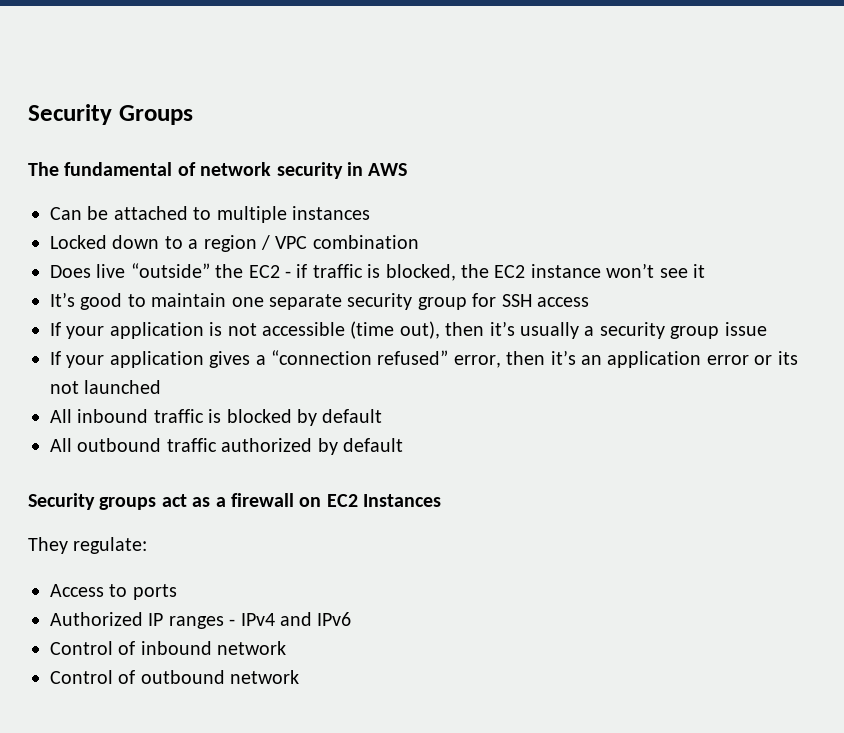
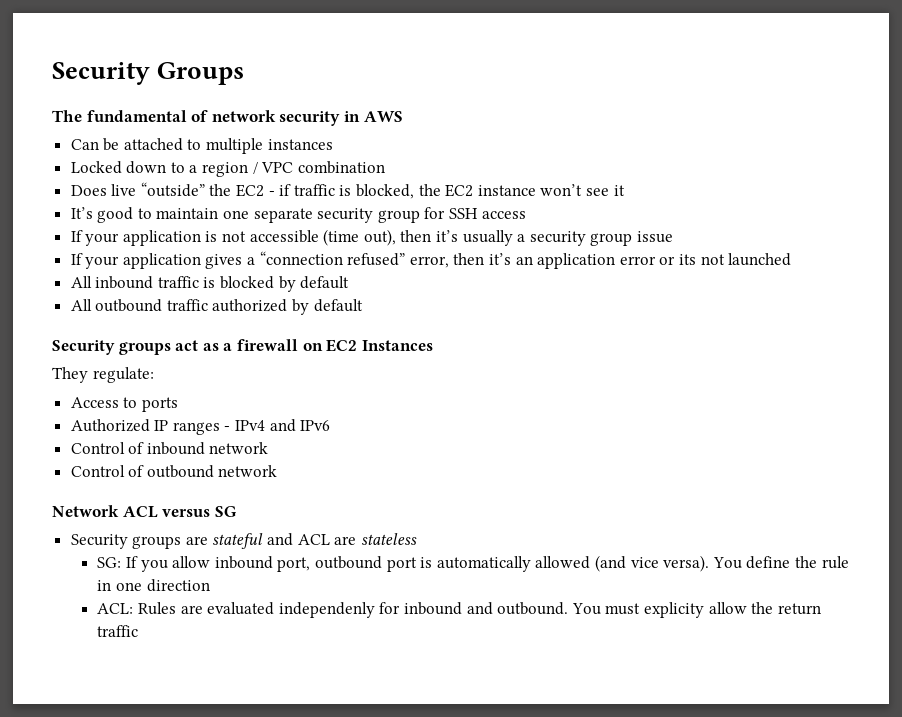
(300, 677) none -> [52,505,236,518] [70,533,417,549] [97,555,849,572] [97,579,210,592] [97,602,821,618] [97,625,139,637] // Network ACL versus SG // Security groups are stateful and ACL are stateless // SG: If you allow inbound port, outbound port is automatically allowed (and vice versa). You define the rule in one direction // ACL: Rules are evaluated independenly for inbound and outbound. You must explicity allow the return traffic

